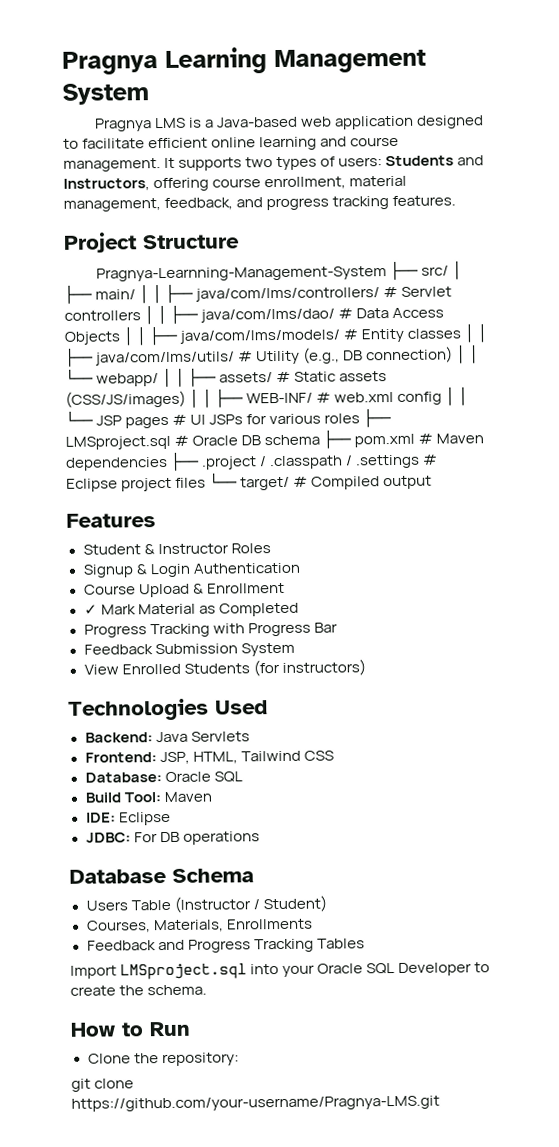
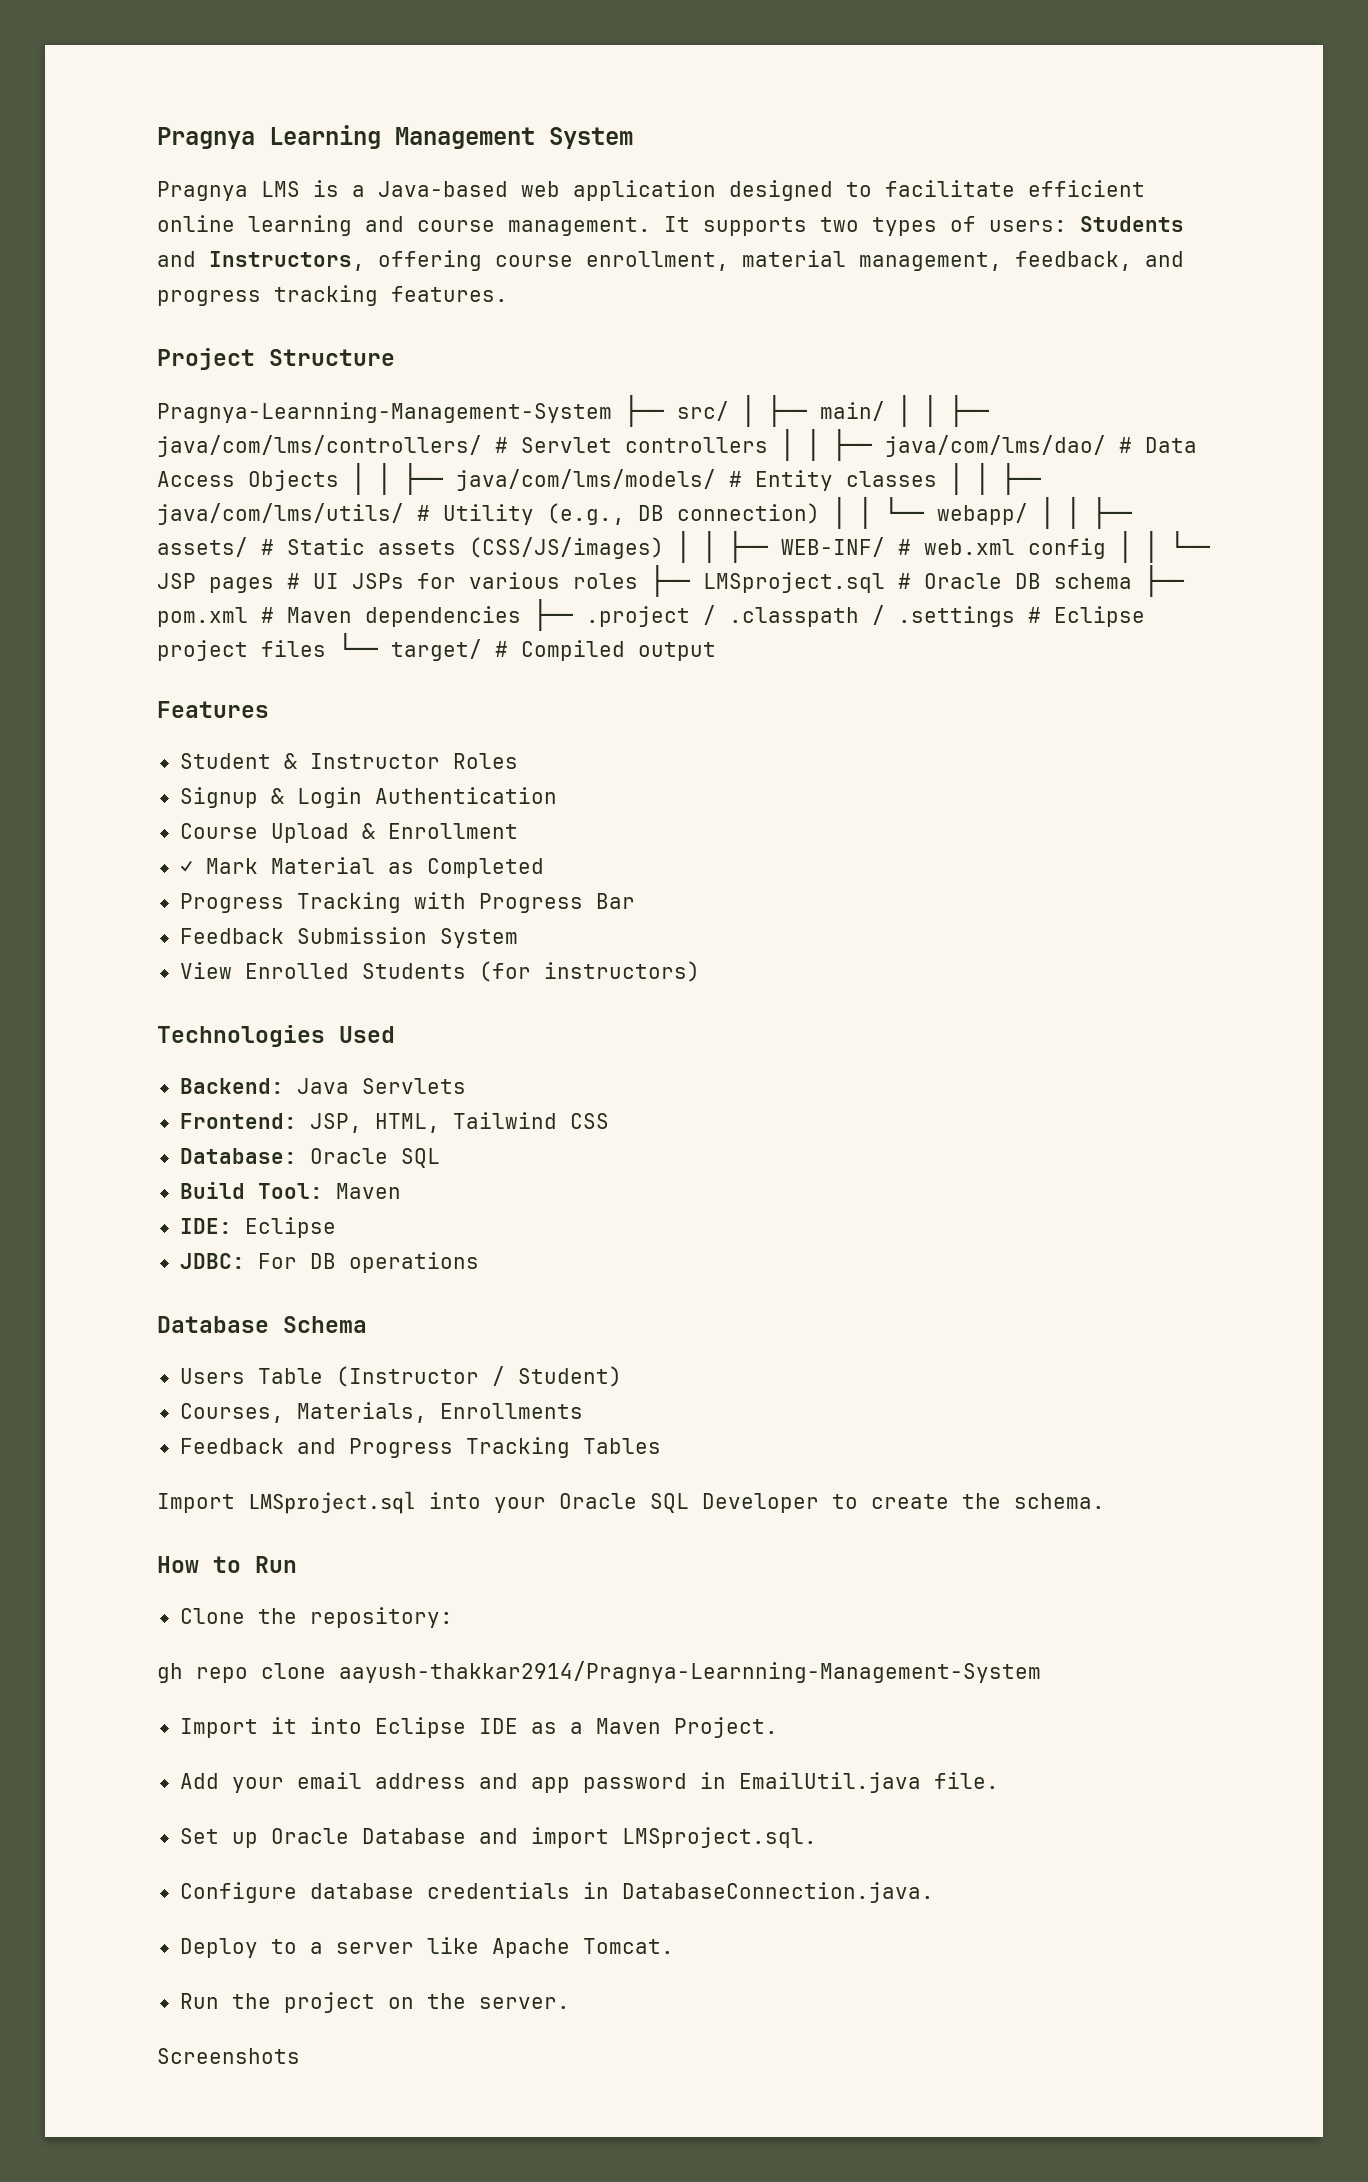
[71,1078,135,1092] [71,1095,440,1112] git clone https://github.com/your-username/Pragnya-LMS.git -> [157,1661,1041,1683] [179,1717,778,1738] [179,1772,999,1793] [179,1827,817,1848] [179,1882,934,1903] [179,1937,674,1958] [179,1992,570,2013] [157,2048,300,2064] gh repo clone aayush-thakkar2914/Pragnya-Learnning-Management-System // Import it into Eclipse IDE as a Maven Project. // Add your email address and app password in EmailUtil.java file. // Set up Oracle Database and import LMSproject.sql. // Configure database credentials in DatabaseConnection.java. // Deploy to a server like Apache Tomcat. // Run the project on the server. // Screenshots

